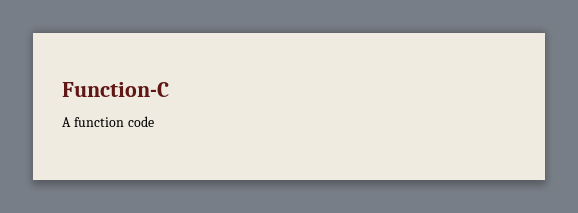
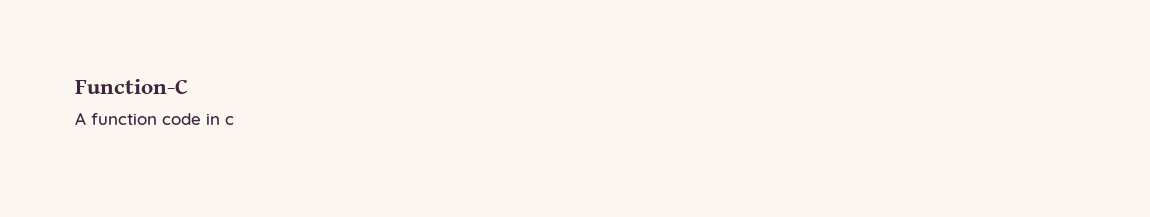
(154, 121) none -> [206,113,234,125] in c

